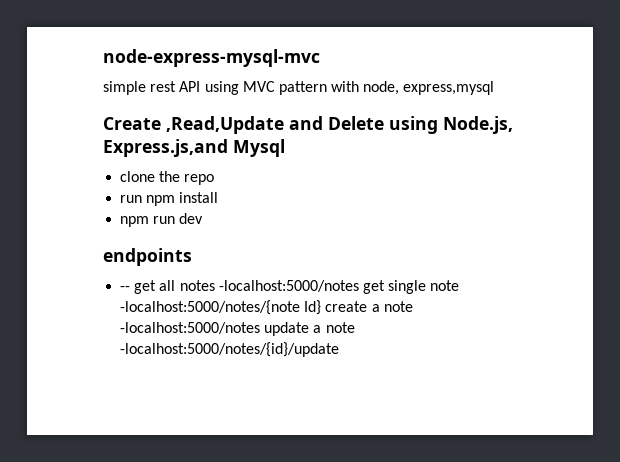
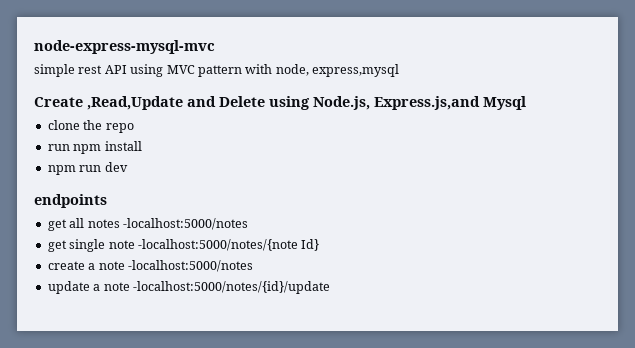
[120,286,131,291] -- -> (107, 201) none
(359, 286) none -> (248, 224) //
(322, 307) none -> (320, 245) //
(261, 328) none -> (253, 266) //

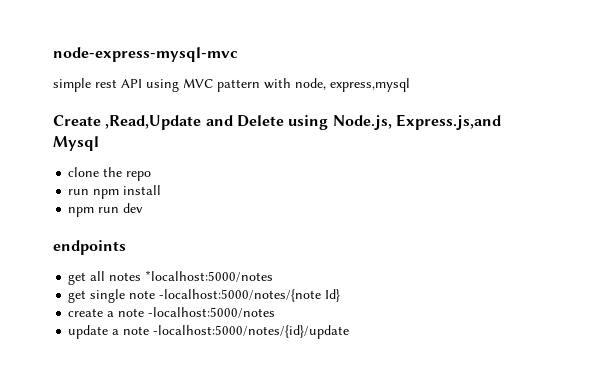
[122,218,248,230] -localhost:5000/notes -> [145,270,274,282] *localhost:5000/notes

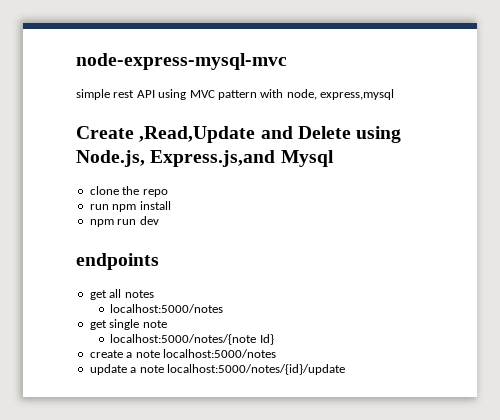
[145,270,274,282] *localhost:5000/notes -> [110,304,224,313] // localhost:5000/notes
[159,289,322,302] -localhost:5000/notes/{note -> [110,334,257,345] // localhost:5000/notes/{note
[148,307,276,318] -localhost:5000/notes -> [162,349,276,358] localhost:5000/notes
[153,325,350,339] -localhost:5000/notes/{id}/update -> [166,364,345,375] localhost:5000/notes/{id}/update

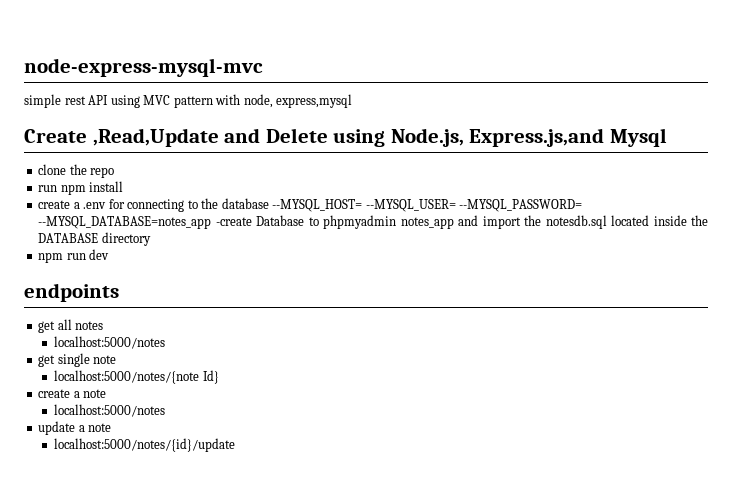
(171, 205) none -> [38,198,583,212] [38,215,709,229] [38,232,151,246] // create a .env for connecting to the database --MYSQL_HOST= --MYSQL_USER= --MYSQL_PASSWORD= --MYSQL_DATABASE=notes_app -create Database to phpmyadmin notes_app and import the notesdb.sql located inside the DATABASE directory
(160, 354) none -> (107, 393) //
(164, 369) none -> (112, 427) //

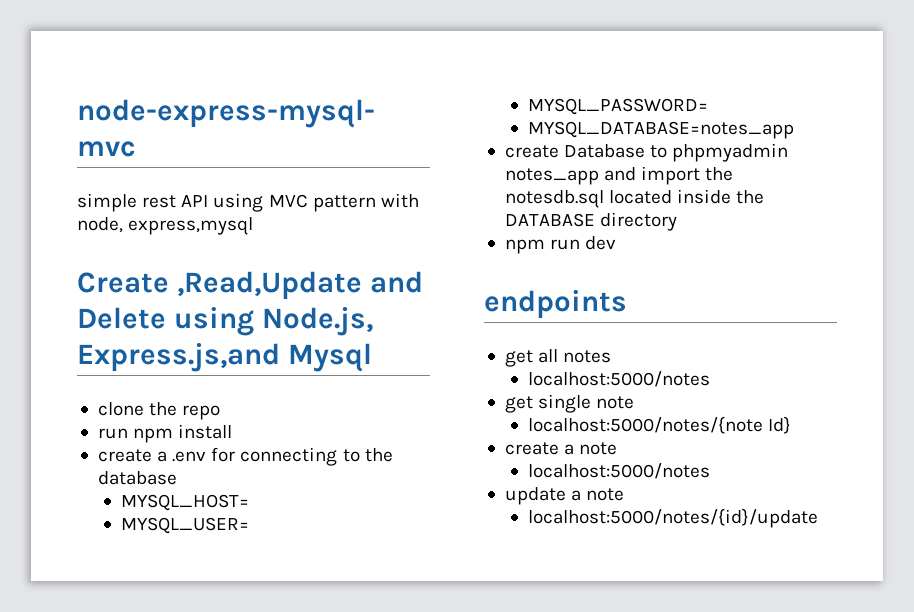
[272,199,583,212] [38,216,252,229] --MYSQL_HOST= --MYSQL_USER= --MYSQL_PASSWORD= --MYSQL_DATABASE=notes_app -create -> [121,494,250,511] [121,517,250,534] [528,98,709,115] [528,121,795,139] [504,145,559,158] // MYSQL_HOST= // MYSQL_USER= // MYSQL_PASSWORD= // MYSQL_DATABASE=notes_app // create

